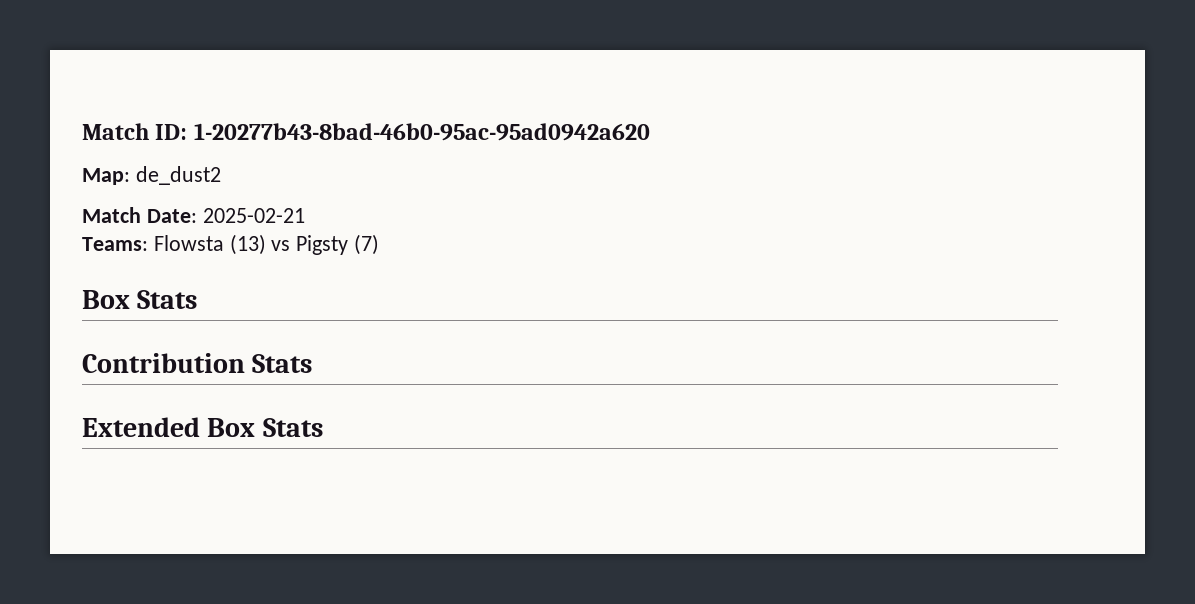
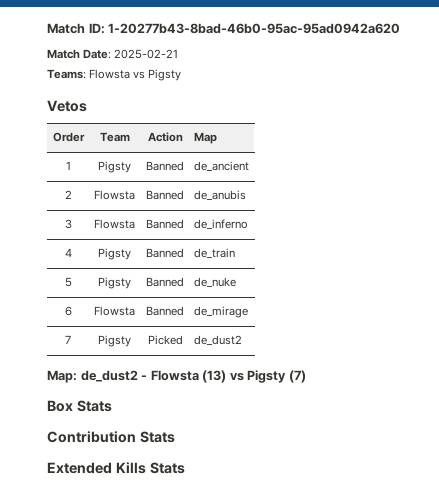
[82,166,221,185] // Map: de_dust2 -> (401, 28) none
(224, 243) none -> [133,69,182,81] [47,100,87,112] [52,132,85,142] [99,132,130,142] [147,132,183,142] [193,132,217,144] [65,161,71,170] [98,161,131,173] [146,161,184,171] [193,161,249,171] [64,190,72,199] [94,190,135,200] [146,190,184,200] [193,190,246,200] [64,219,72,229] [94,219,135,229] [146,219,184,229] [193,219,248,229] [64,248,72,257] [98,248,131,260] [146,248,184,258] [193,248,235,258] [64,277,72,287] [98,277,131,289] [146,277,184,287] [193,277,236,287] [64,306,72,316] [94,306,135,316] [146,306,184,316] [193,306,248,318] [65,335,71,344] [98,335,131,347] [147,335,183,345] [193,335,242,345] [47,370,199,383] vs Pigsty // Vetos // Order | Team | Action | Map // 1 | Pigsty | Banned | de_ancient // 2 | Flowsta | Banned | de_anubis // 3 | Flowsta | Banned | de_inferno // 4 | Pigsty | Banned | de_train // 5 | Pigsty | Banned | de_nuke // 6 | Flowsta | Banned | de_mirage // 7 | Pigsty | Picked | de_dust2 // Map: de_dust2 - Flowsta
[207,418,256,437] Box -> [115,462,146,474] Kills

